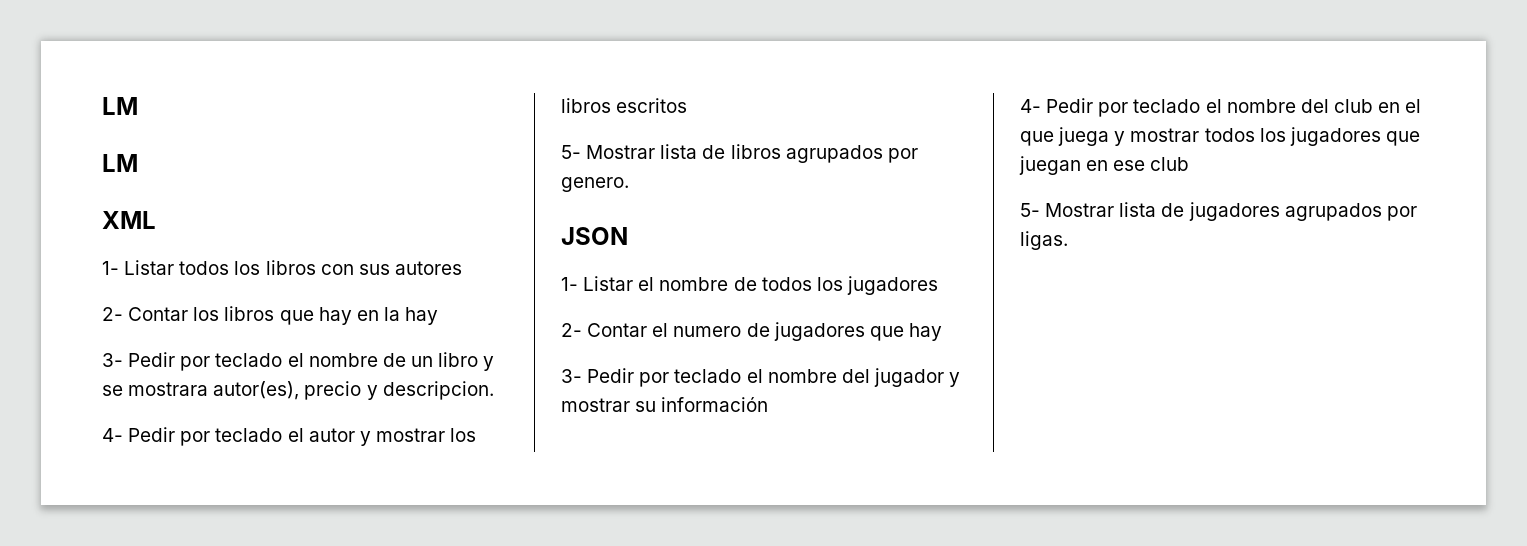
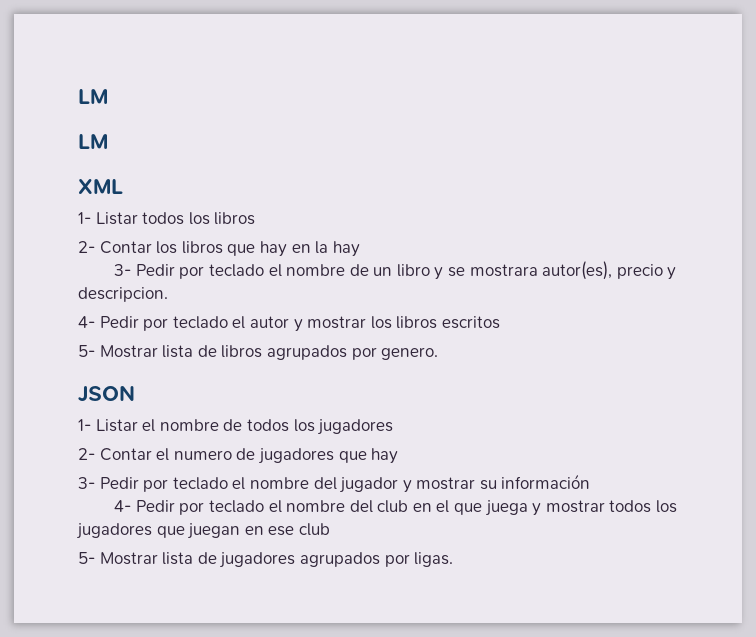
[320,261,462,275] con sus autores -> (256, 218) none

